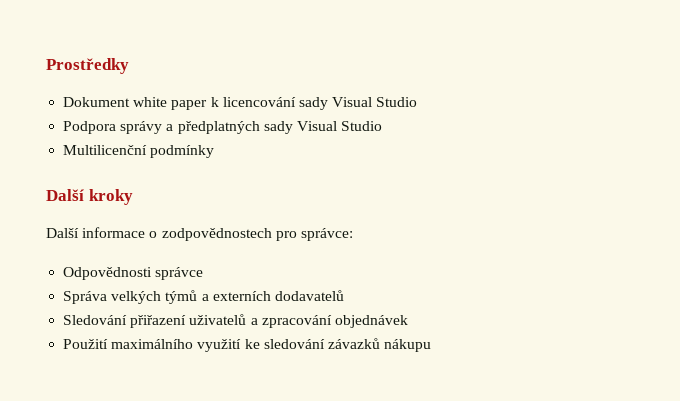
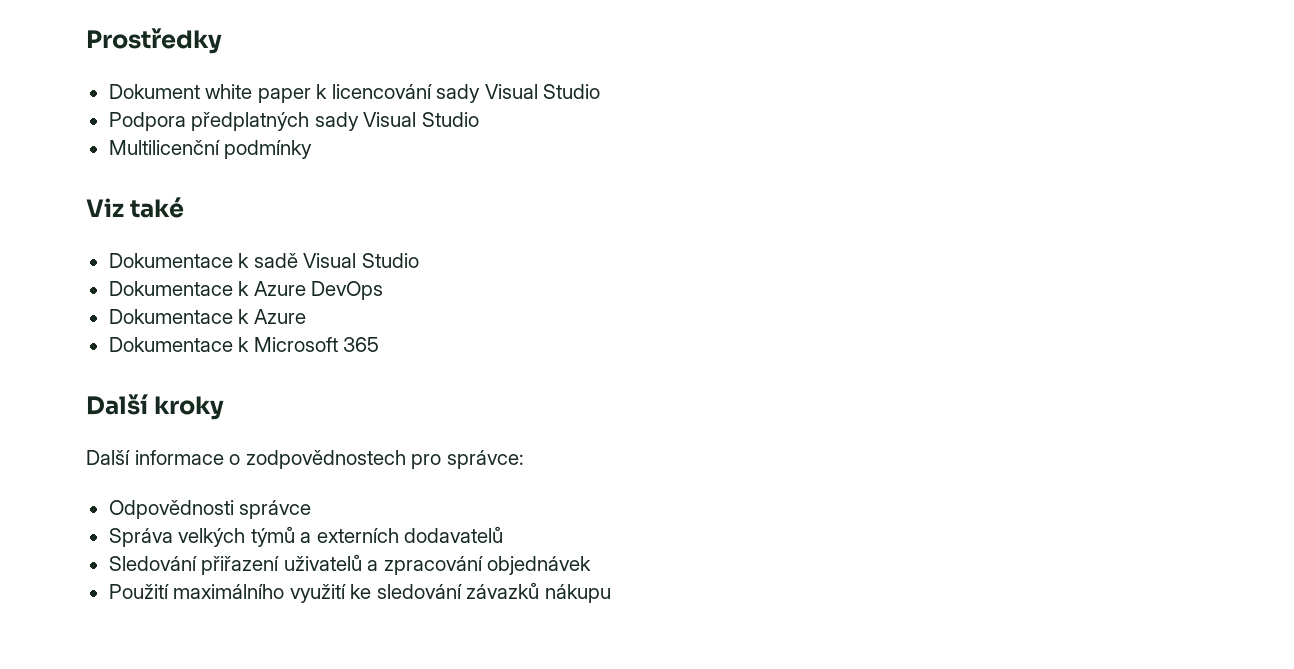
[120,121,174,134] správy a -> (186, 121) none
(215, 151) none -> [86,197,185,218] [108,253,419,268] [108,281,384,300] [108,309,306,324] [108,337,380,352] // Viz také // Dokumentace k sadě Visual Studio // Dokumentace k Azure DevOps // Dokumentace k Azure // Dokumentace k Microsoft 365

